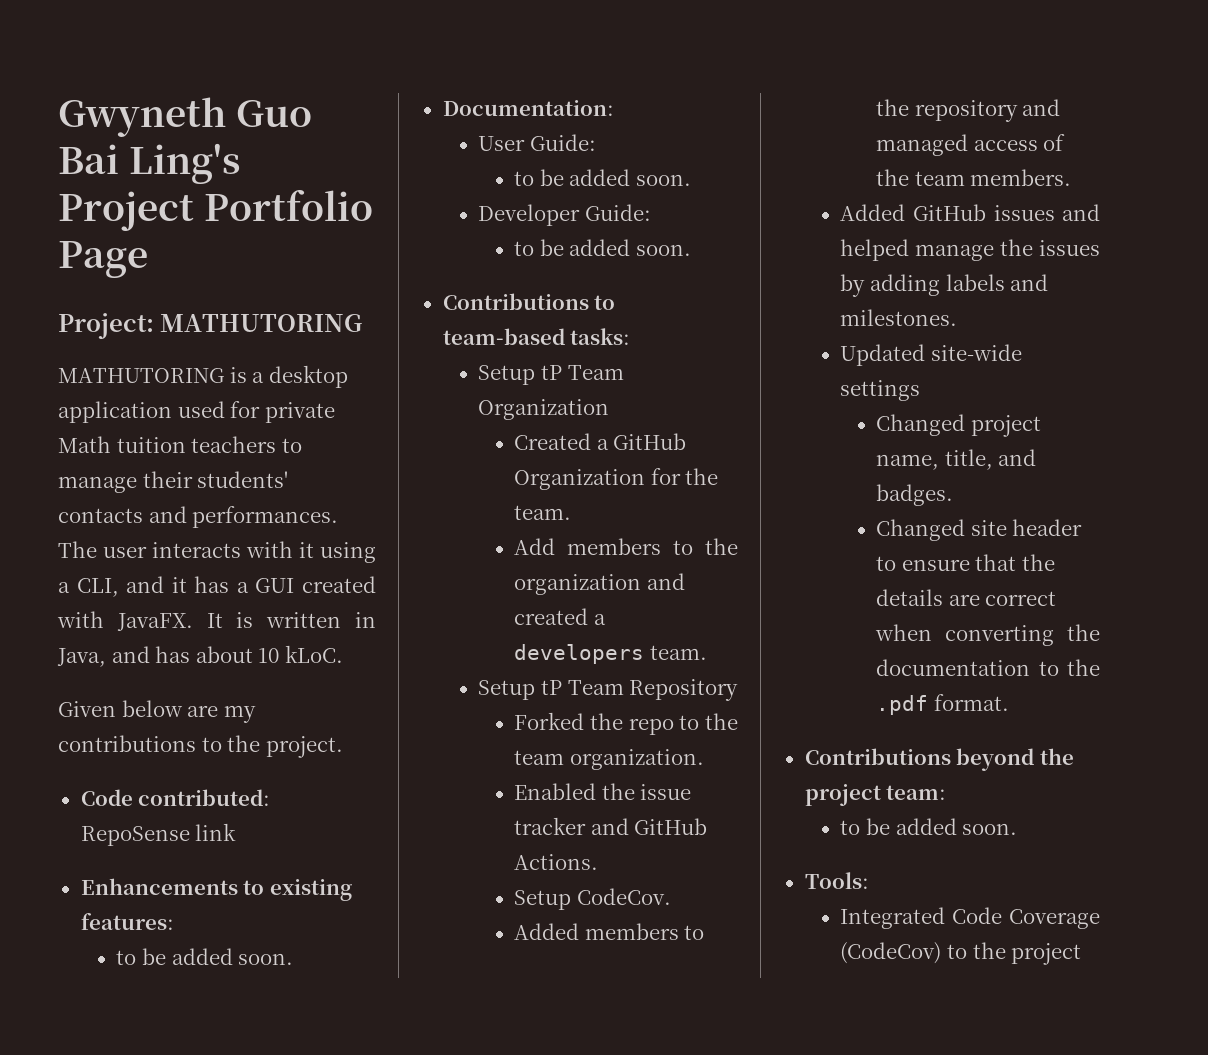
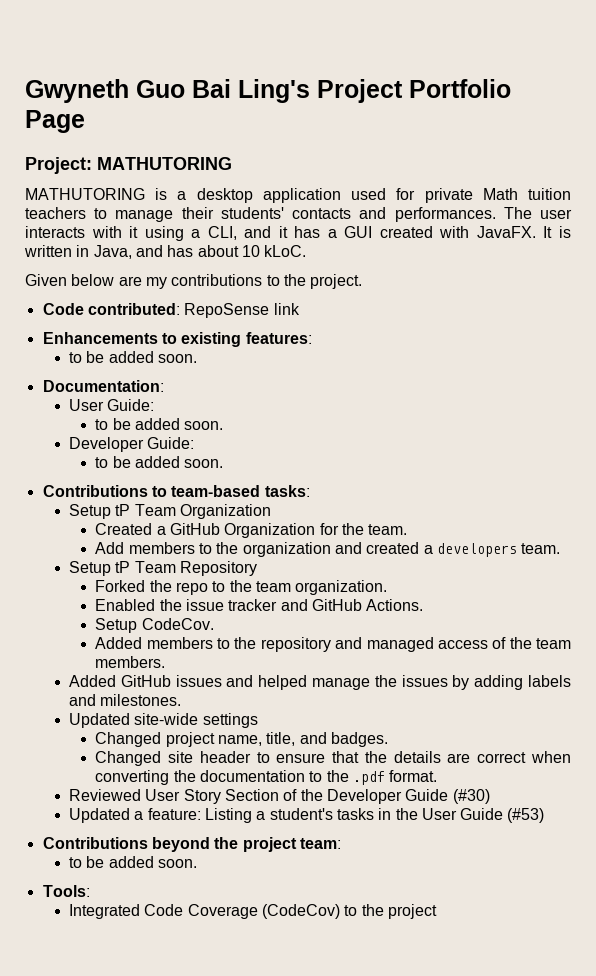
(1009, 702) none -> [68,789,490,804] [68,808,545,823] // Reviewed User Story Section of the Developer Guide (#30) // Updated a feature: Listing a student's tasks in the User Guide (#53)

